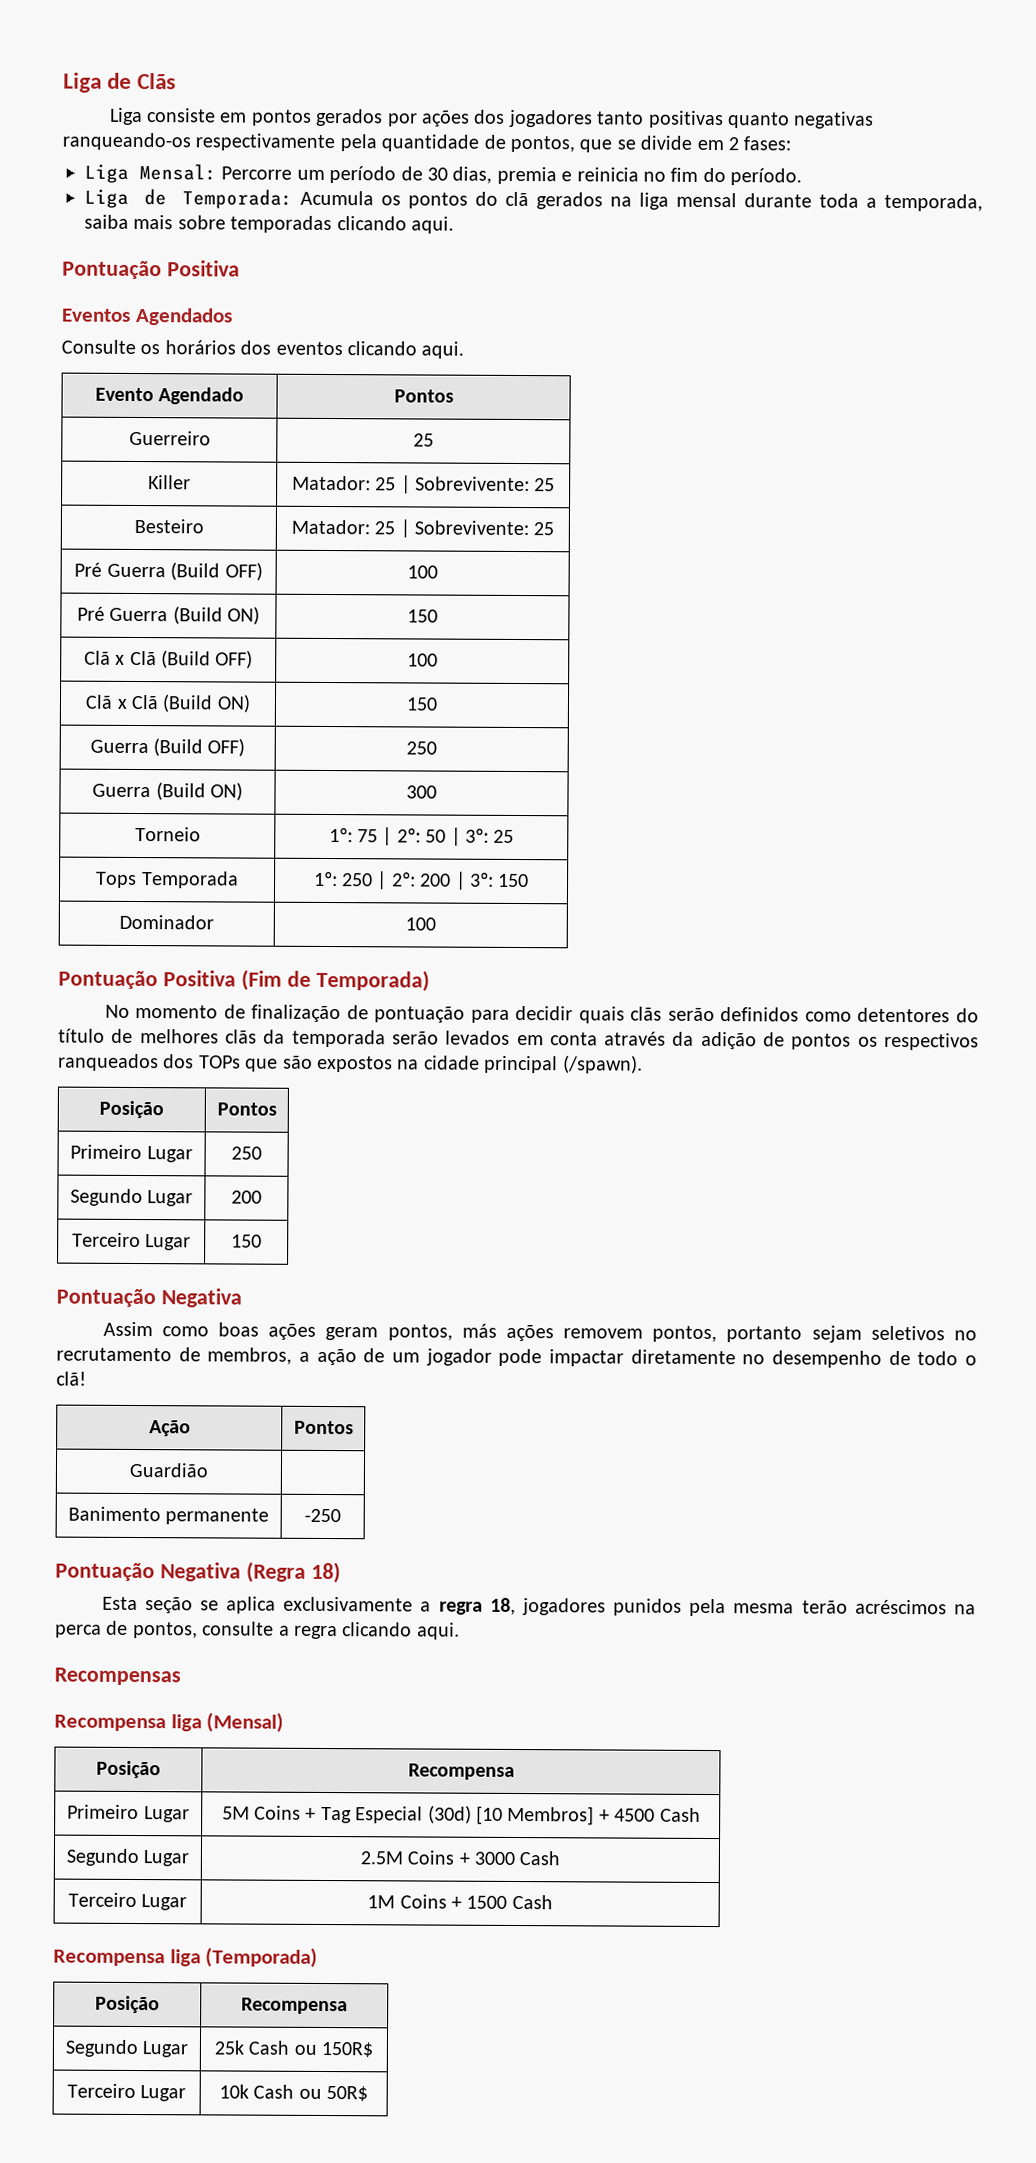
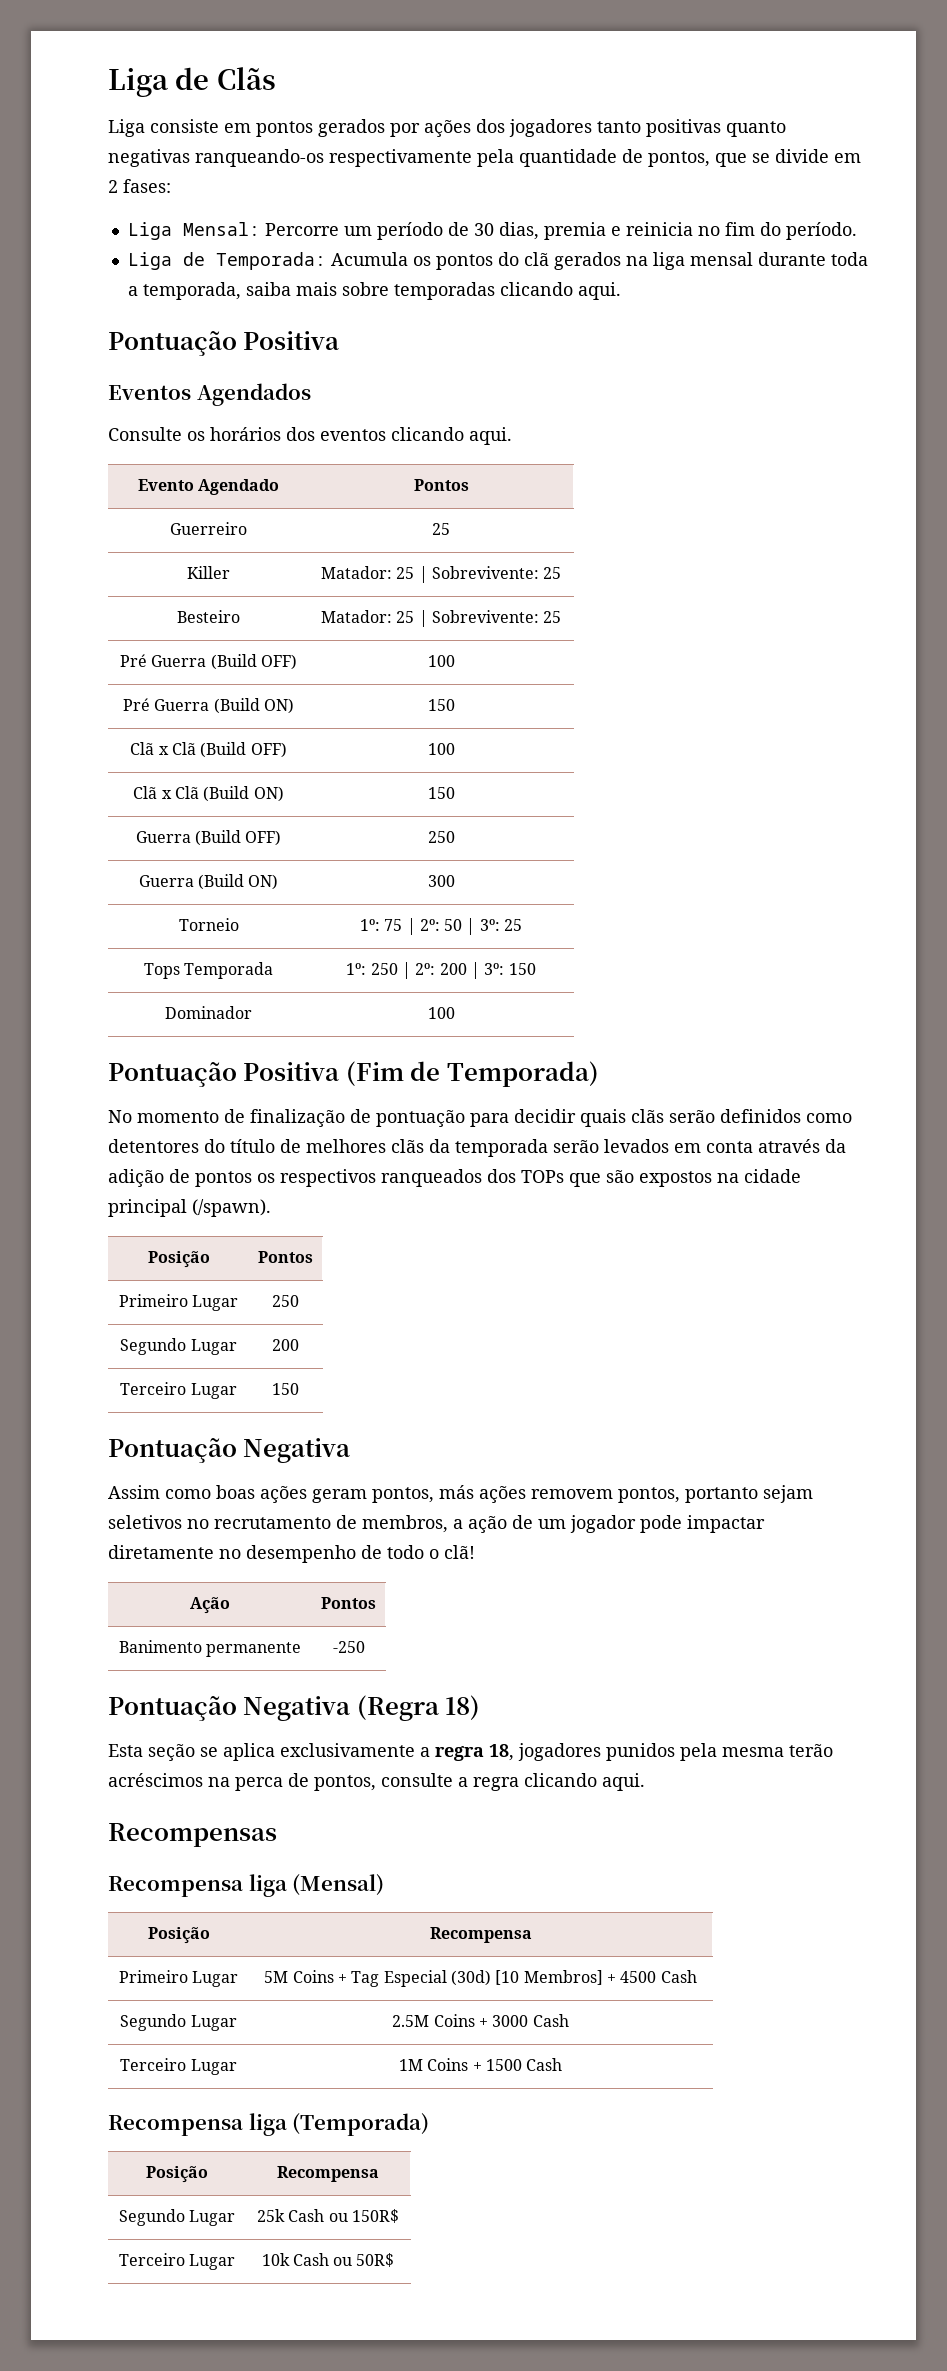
[129,1462,208,1478] // Guardião | -> (376, 1603) none

